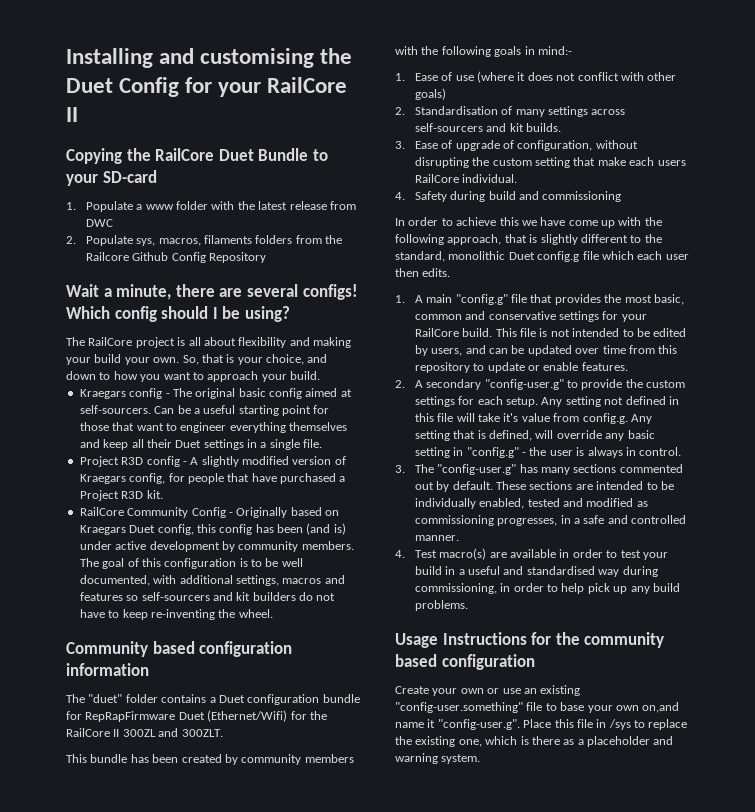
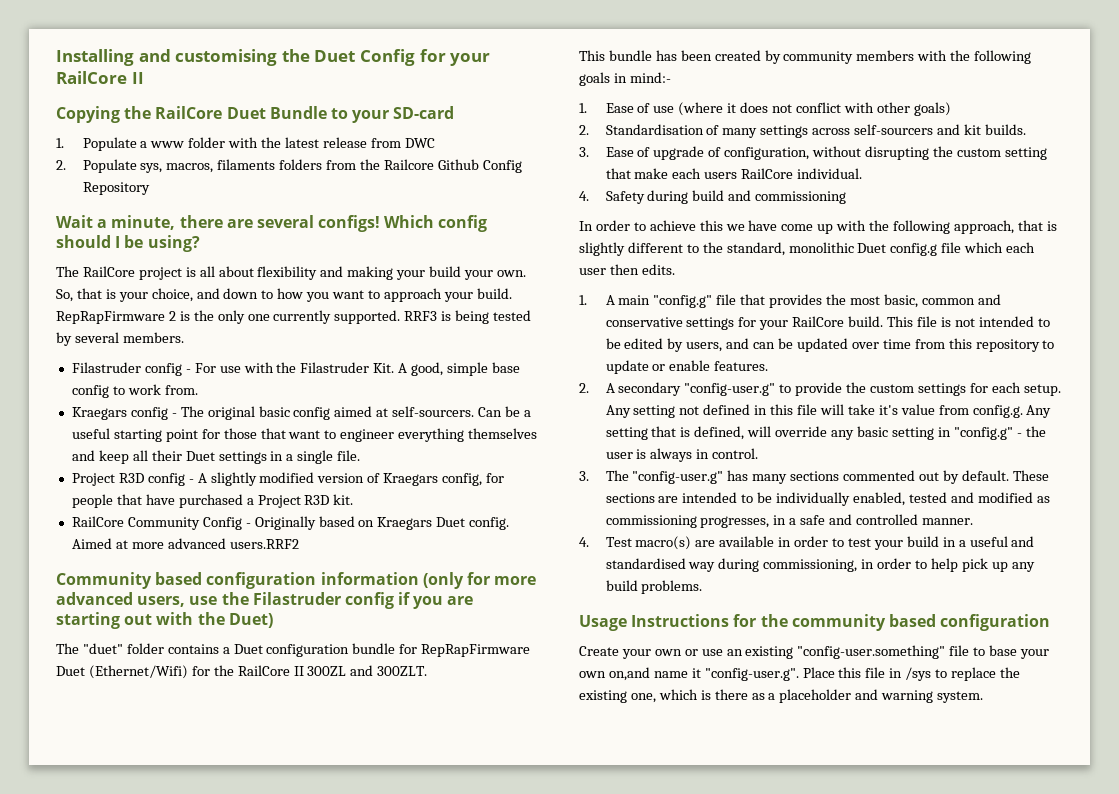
(320, 375) none -> [56,310,532,324] [56,332,184,346] [71,362,520,376] [71,384,198,398] RepRapFirmware 2 is the only one currently supported. RRF3 is being tested by several members. // Filastruder config - For use with the Filastruder Kit. A good, simple base config to work from.
[157,523,346,535] [79,541,354,552] [79,558,303,569] [79,575,345,586] [79,592,336,601] [79,609,273,620] [66,641,293,657] [66,663,149,676] config, this config has been (and is) under active development by community members. The goal of this configuration is to be well documented, with additional settings, macros and features so self-sourcers and kit builders do not have to keep re-inventing the wheel. // Community based configuration information -> [469,517,510,530] [71,538,299,549] [56,572,537,589] [56,592,474,609] [56,612,273,629] config. Aimed at more advanced users.RRF2 // Community based configuration information (only for more advanced users, use the Filastruder config if you are starting out with the Duet)

